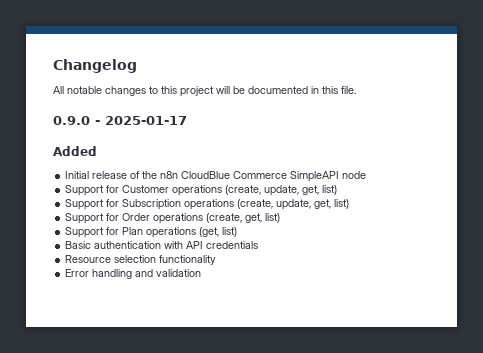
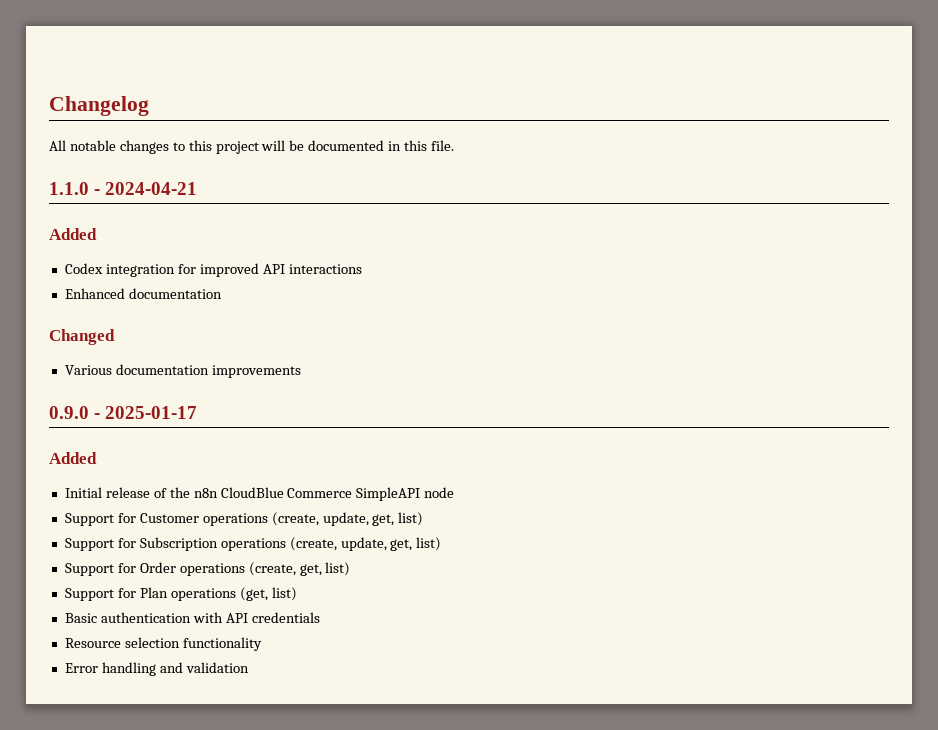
(356, 90) none -> [49,182,198,195] [49,228,97,240] [64,263,362,277] [64,288,222,299] [49,329,115,345] [64,364,301,378] // 1.1.0 - 2024-04-21 // Added // Codex integration for improved API interactions // Enhanced documentation // Changed // Various documentation improvements

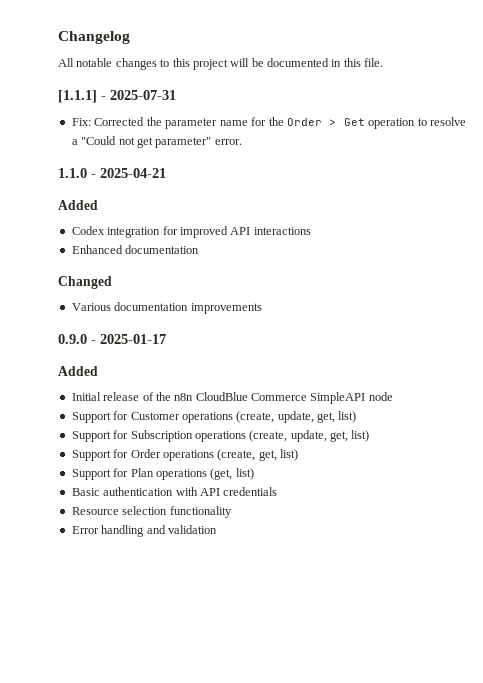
(455, 145) none -> [58,90,176,103] [71,117,466,129] [71,136,242,148] // [1.1.1] - 2025-07-31 // Fix: Corrected the parameter name for the Order > Get operation to resolve a "Could not get parameter" error.
[105,182,198,195] 2024-04-21 -> [100,168,166,178] 2025-04-21

